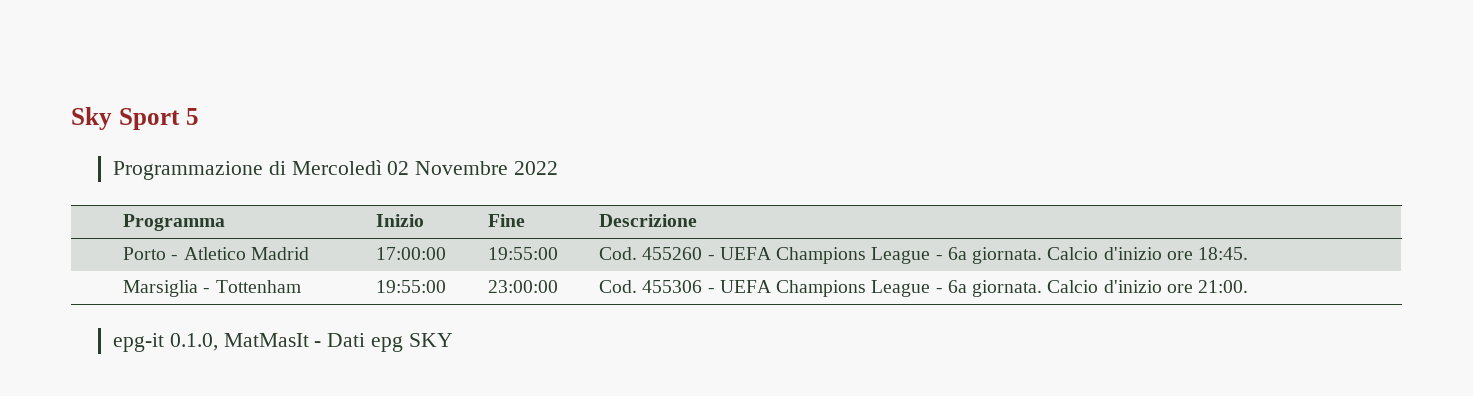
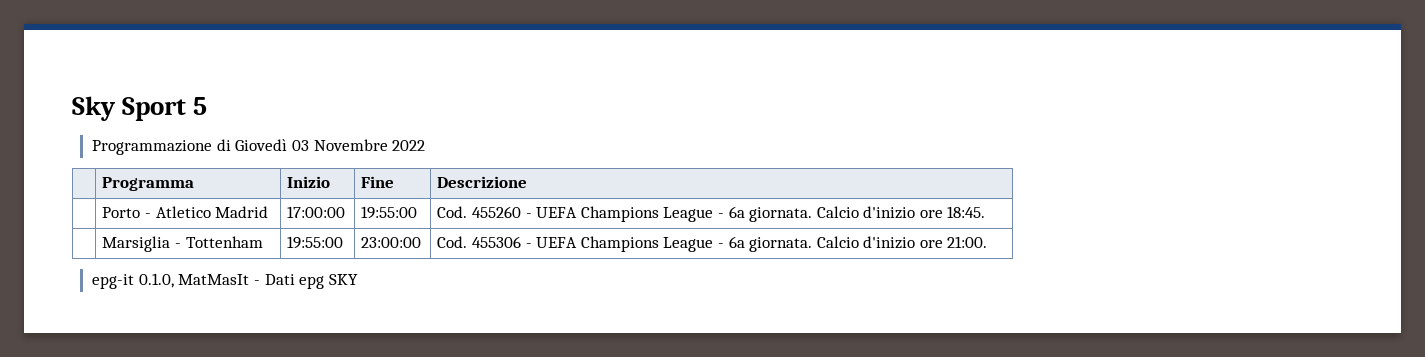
[291,160,410,175] Mercoledì 02 -> [235,139,309,151] Giovedì 03

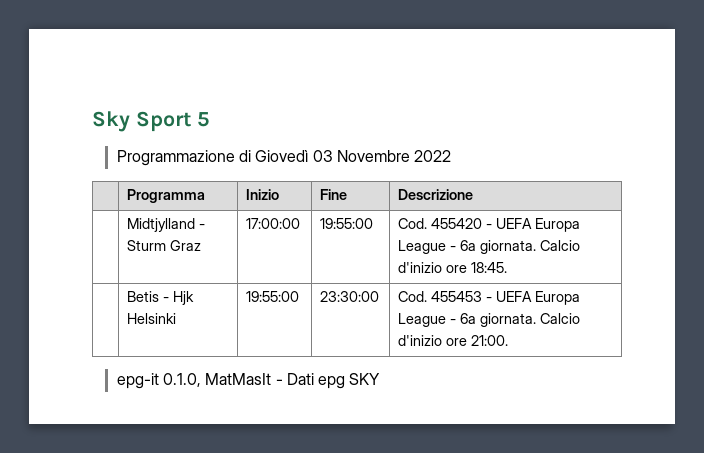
[102,206,269,218] Porto - Atletico Madrid -> [127,218,206,232] [127,240,202,251] Midtjylland - Sturm Graz
[471,206,659,222] 455260 - UEFA Champions -> [431,218,581,232] 455420 - UEFA Europa
[102,236,263,252] [287,236,344,249] [361,237,422,248] [437,236,659,252] Marsiglia - Tottenham | 19:55:00 | 23:00:00 | Cod. 455306 - UEFA Champions -> [127,291,195,305] [127,313,177,324] [246,291,300,302] [320,291,380,302] [398,291,581,305] Betis - Hjk Helsinki | 19:55:00 | 23:30:00 | Cod. 455453 - UEFA Europa

